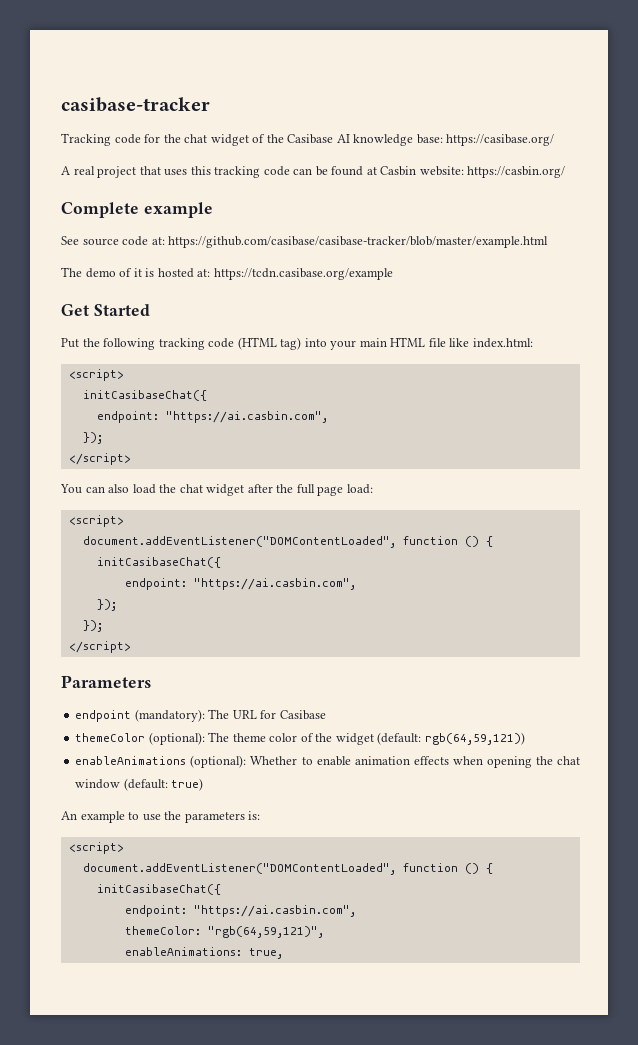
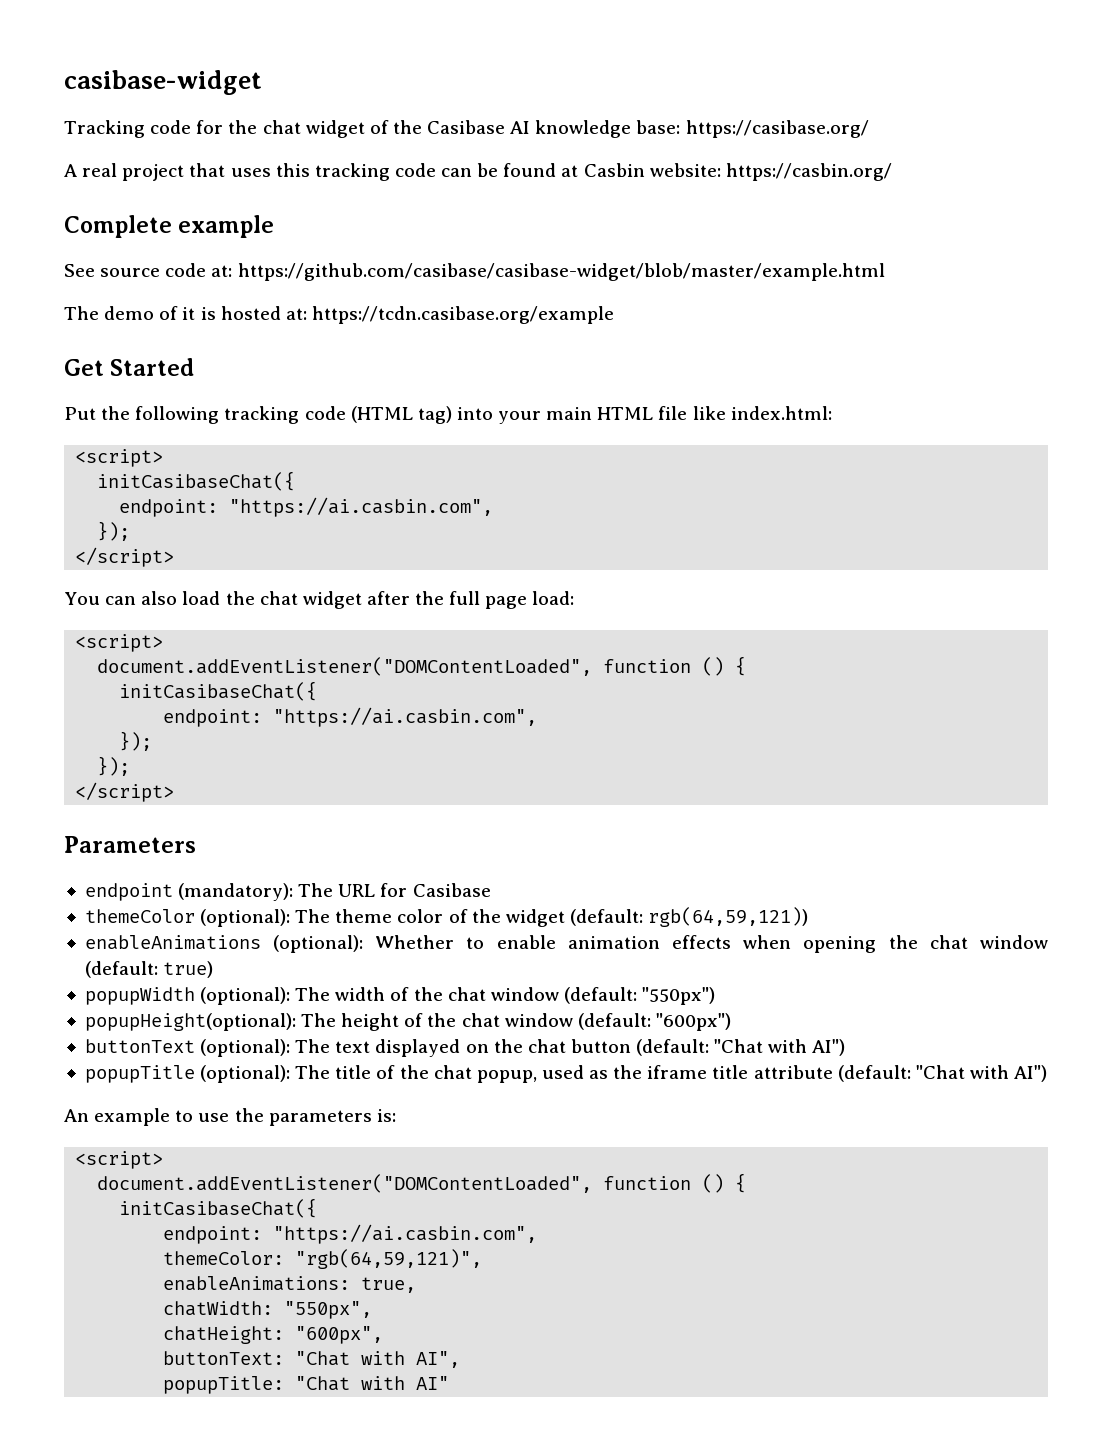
[61,97,210,112] casibase-tracker -> [64,70,262,95] casibase-widget
[168,236,549,248] https://github.com/casibase/casibase-tracker/blob/master/example.html -> [237,263,885,281] https://github.com/casibase/casibase-widget/blob/master/example.html
(204, 784) none -> [84,987,716,1005] [84,1013,731,1031] [84,1039,846,1057] [84,1065,1048,1083] // popupWidth (optional): The width of the chat window (default: "550px") // popupHeight(optional): The height of the chat window (default: "600px") // buttonText (optional): The text displayed on the chat button (default: "Chat with AI") // popupTitle (optional): The title of the chat popup, used as the iframe title attribute (default: "Chat with AI")
(283, 953) none -> [163,1301,373,1319] [163,1326,384,1344] [163,1351,461,1368] [163,1376,450,1394] // chatWidth: "550px", // chatHeight: "600px", // buttonText: "Chat with AI", // popupTitle: "Chat with AI"

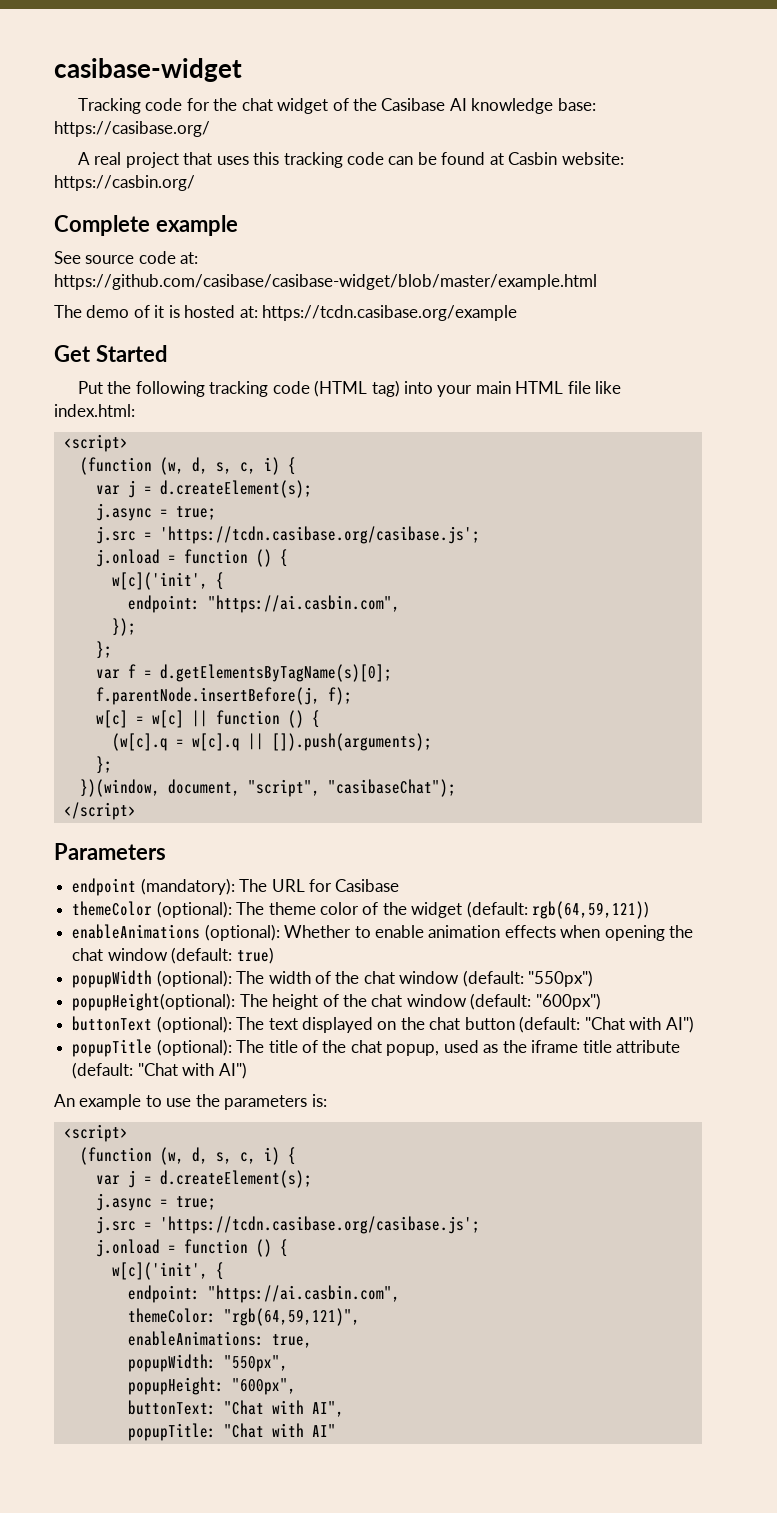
[97,471,296,491] [119,497,494,517] [97,521,131,541] [75,547,175,567] [64,591,575,609] [75,634,164,652] [97,656,747,676] [119,681,318,701] [163,707,538,727] [119,731,153,751] [97,756,131,776] initCasibaseChat({ // endpoint: "https://ai.casbin.com", // }); // </script> // You can also load the chat widget after the full page load: // <script> // document.addEventListener("DOMContentLoaded", function () { // initCasibaseChat({ // endpoint: "https://ai.casbin.com", // }); // }); -> [79,457,296,475] [95,480,312,498] [95,503,216,521] [95,526,480,544] [95,549,288,567] [111,572,224,590] [127,595,400,613] [111,618,136,636] [95,641,112,659] [95,664,392,682] [95,687,352,705] [95,710,320,728] [111,733,432,751] [95,756,112,774] [79,779,456,797] (function (w, d, s, c, i) { // var j = d.createElement(s); // j.async = true; // j.src = 'https://tcdn.casibase.org/casibase.js'; // j.onload = function () { // w[c]('init', { // endpoint: "https://ai.casbin.com", // }); // }; // var f = d.getElementsByTagName(s)[0]; // f.parentNode.insertBefore(j, f); // w[c] = w[c] || function () { // (w[c].q = w[c].q || []).push(arguments); // }; // })(window, document, "script", "casibaseChat");
[97,1173,747,1193] [119,1198,318,1218] document.addEventListener("DOMContentLoaded", function () { // initCasibaseChat({ -> [79,1147,296,1165] [95,1170,312,1188] [95,1193,216,1211] [95,1216,480,1234] [95,1239,288,1257] [111,1262,224,1280] (function (w, d, s, c, i) { // var j = d.createElement(s); // j.async = true; // j.src = 'https://tcdn.casibase.org/casibase.js'; // j.onload = function () { // w[c]('init', {
[163,1301,274,1316] chatWidth: -> [127,1354,216,1372] popupWidth:
[163,1326,285,1344] chatHeight: -> [127,1377,224,1395] popupHeight:

